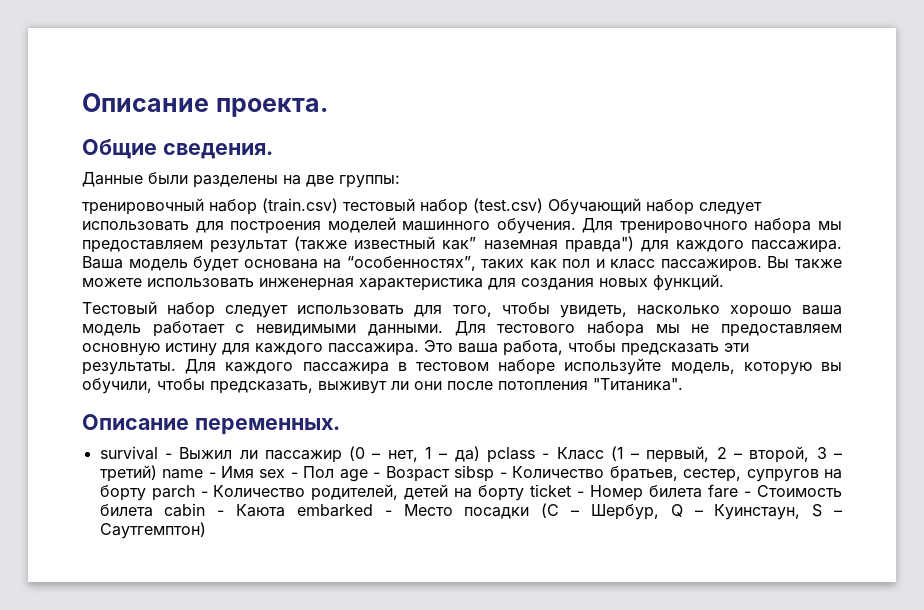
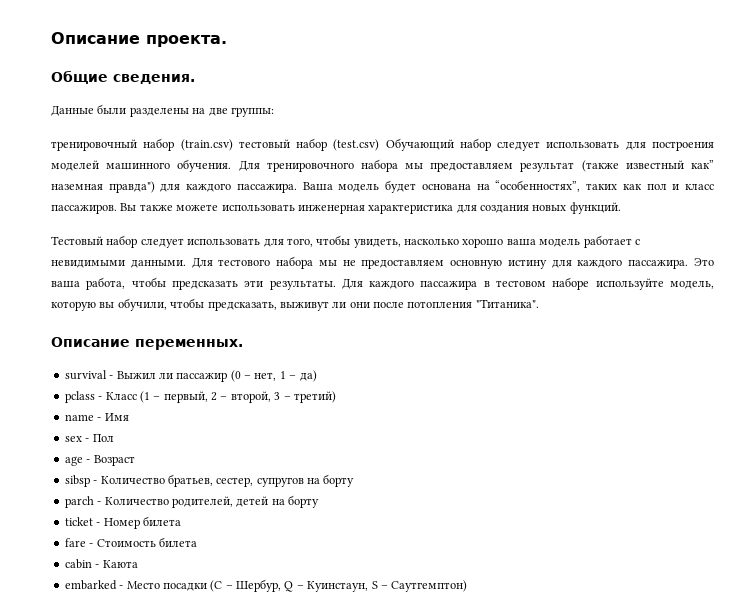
(480, 454) none -> (317, 376) //
(157, 473) none -> (336, 397) //
(254, 472) none -> (129, 417) //
(335, 472) none -> (114, 438) //
(450, 474) none -> (135, 460) //
(146, 493) none -> (355, 480) //
(525, 493) none -> (319, 501) //
(703, 491) none -> (181, 521) //
(153, 510) none -> (197, 542) //
(286, 510) none -> (138, 564) //

